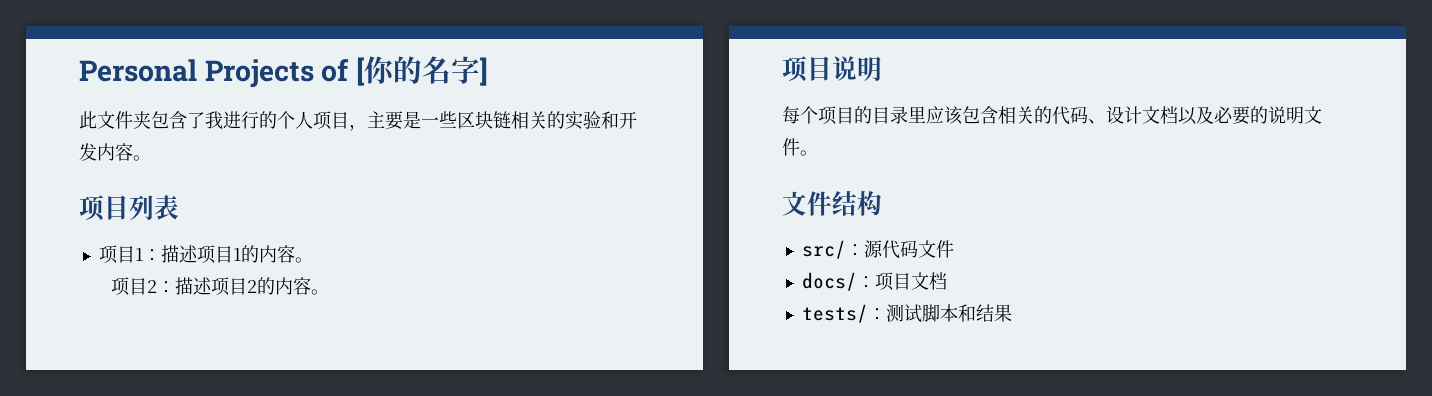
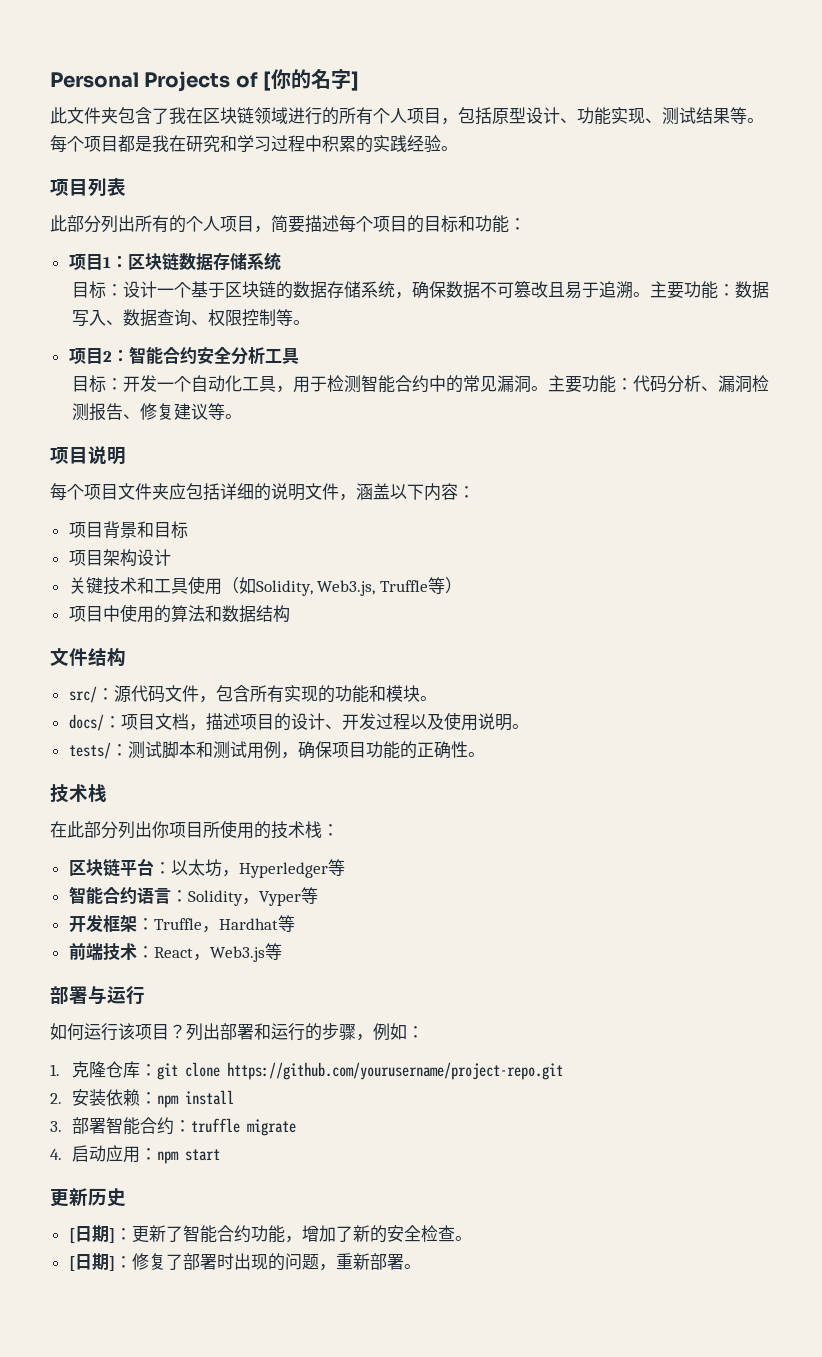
[223,111,637,131] [79,143,151,161] [79,195,179,221] [98,245,313,264] [110,277,311,296] 进行的个人项目，主要是一些区块链相关的实验和开发内容。 // 项目列表 // 项目1：描述项目1的内容。 // 项目2：描述项目2的内容 -> [186,107,764,125] [50,135,458,153] [50,178,126,197] [50,215,526,233] [68,252,281,271] [71,281,769,299] [71,309,310,327] [68,346,299,365] [71,375,769,393] [71,403,225,421] 在区块链领域进行的所有个人项目，包括原型设计、功能实现、测试结果等。每个项目都是我在研究和学习过程中积累的实践经验。 // 项目列表 // 此部分列出所有的个人项目，简要描述每个项目的目标和功能： // 项目1：区块链数据存储系统 // 目标：设计一个基于区块链的数据存储系统，确保数据不可篡改且易于追溯。主要功能：数据写入、数据查询、权限控制等。 // 项目2：智能合约安全分析工具 // 目标：开发一个自动化工具，用于检测智能合约中的常见漏洞。主要功能：代码分析、漏洞检测报告、修复建议等
[854,106,1322,125] [782,138,818,156] 的目录里应该包含相关的代码、设计文档以及必要的说明文件。 -> [118,483,475,501] [68,521,188,539] [68,549,171,567] [68,576,462,596] [68,604,290,623] 文件夹应包括详细的说明文件，涵盖以下内容： // 项目背景和目标 // 项目架构设计 // 关键技术和工具使用（如Solidity, Web3.js, Truffle等） // 项目中使用的算法和数据结构
[801,272,947,291] [801,304,1012,323] // docs/：项目文档 // tests/：测试脚本和结果 -> [198,685,437,703] [68,712,529,731] [68,741,485,759] [50,784,107,803] [50,820,339,839] [68,858,345,878] [68,886,318,906] [68,914,295,933] [68,943,282,962] [50,986,145,1005] [50,1023,424,1041] [50,1061,563,1080] [50,1089,234,1108] [50,1117,296,1136] [50,1145,220,1164] [50,1188,126,1207] [68,1225,472,1243] [68,1253,421,1271] ，包含所有实现的功能和模块。 // docs/：项目文档，描述项目的设计、开发过程以及使用说明。 // tests/：测试脚本和测试用例，确保项目功能的正确性。 // 技术栈 // 在此部分列出你项目所使用的技术栈： // 区块链平台：以太坊，Hyperledger等 // 智能合约语言：Solidity，Vyper等 // 开发框架：Truffle，Hardhat等 // 前端技术：React，Web3.js等 // 部署与运行 // 如何运行该项目？列出部署和运行的步骤，例如： // 1.克隆仓库：git clone https://github.com/yourusername/project-repo.git // 2.安装依赖：npm install // 3.部署智能合约：truffle migrate // 4.启动应用：npm start // 更新历史 // [日期]：更新了智能合约功能，增加了新的安全检查。 // [日期]：修复了部署时出现的问题，重新部署。

